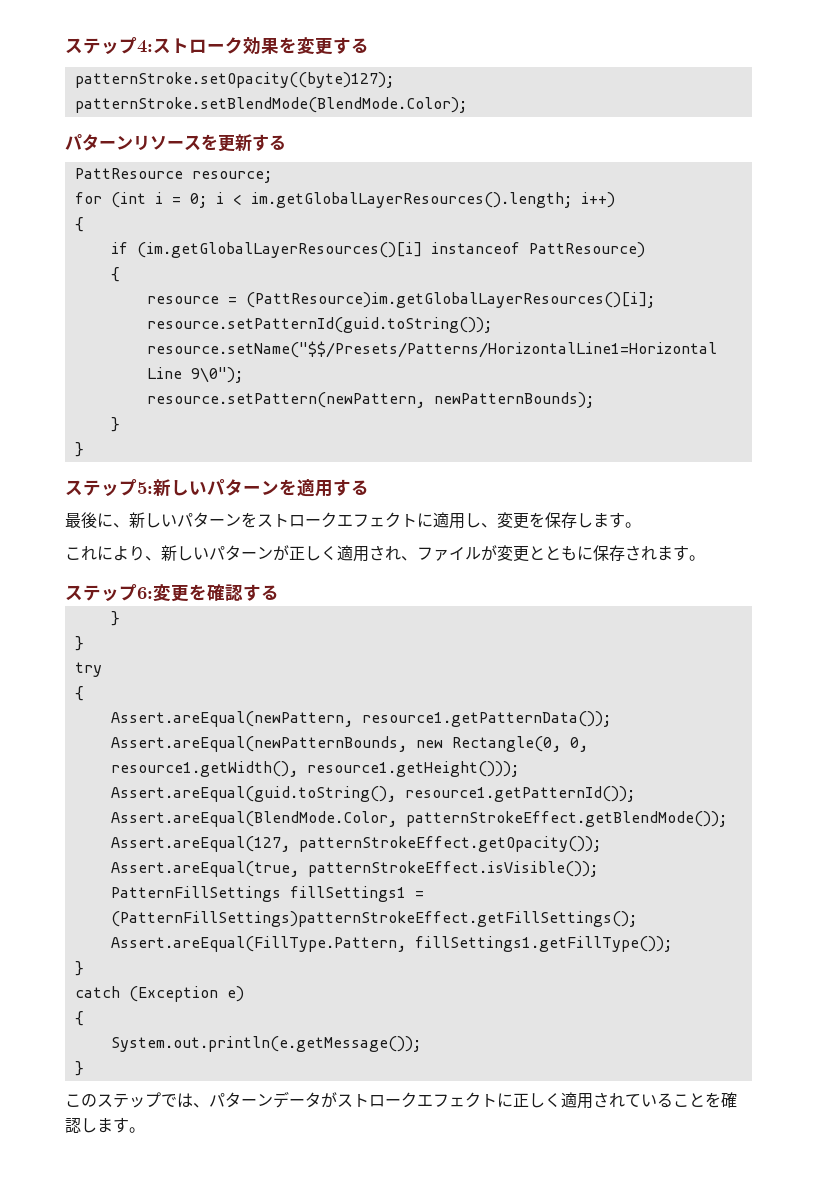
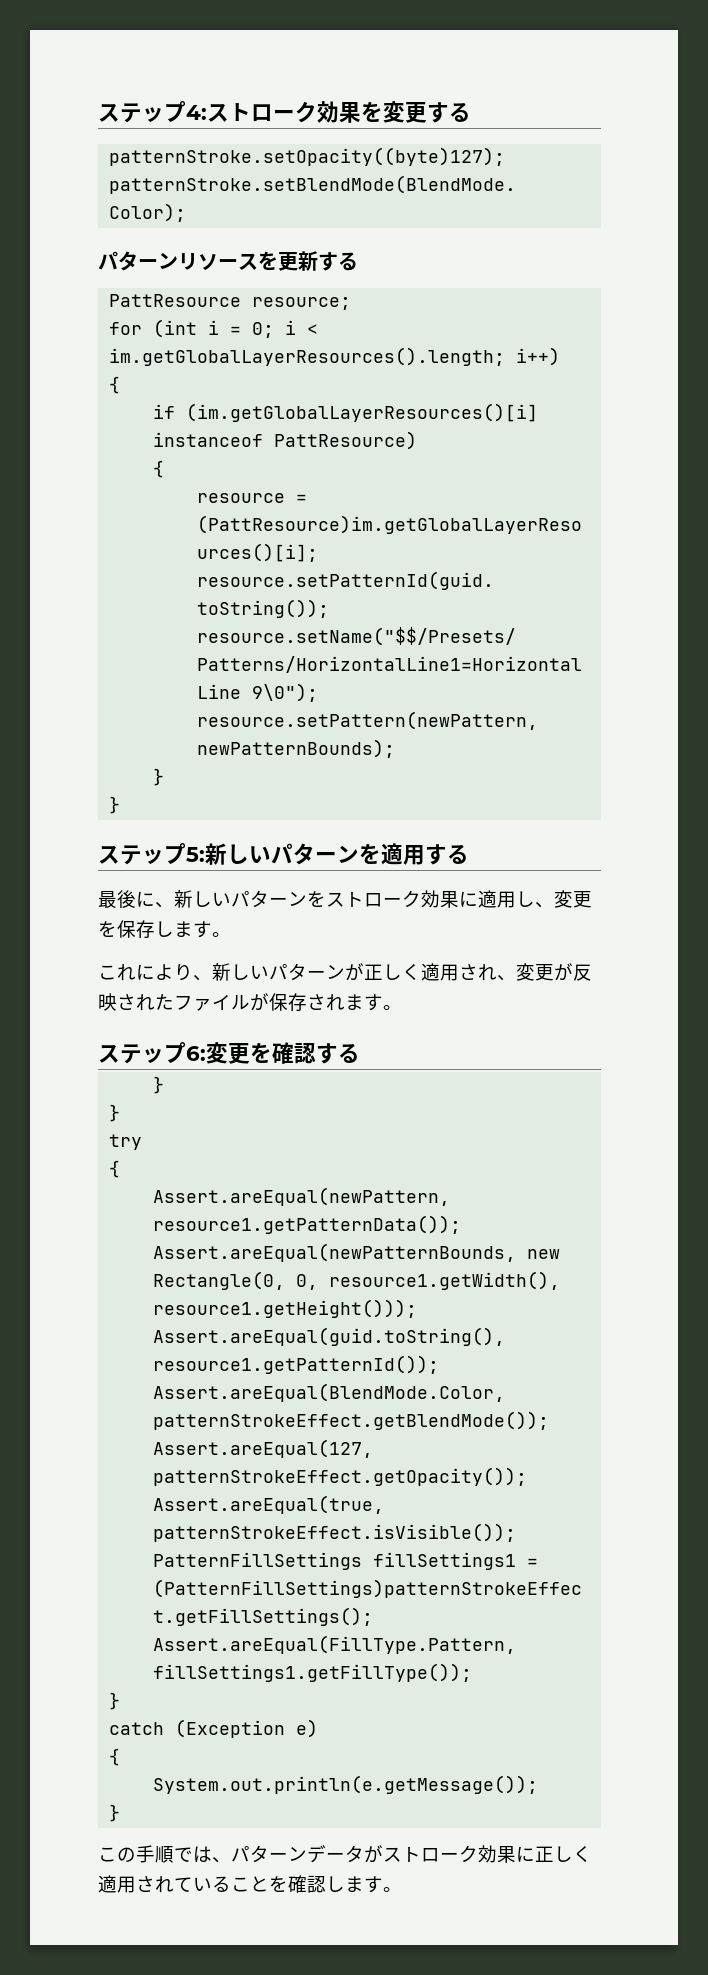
[337,512,417,528] エフェクト -> [421,890,459,908] 効果
[417,545,593,562] ファイルが変更とともに -> [516,963,592,981] [98,993,269,1011] 変更が反映されたファイルが
[97,1092,161,1108] ステップ -> [136,1845,174,1863] 手順
[417,1092,497,1108] エフェクト -> [478,1845,516,1863] 効果

